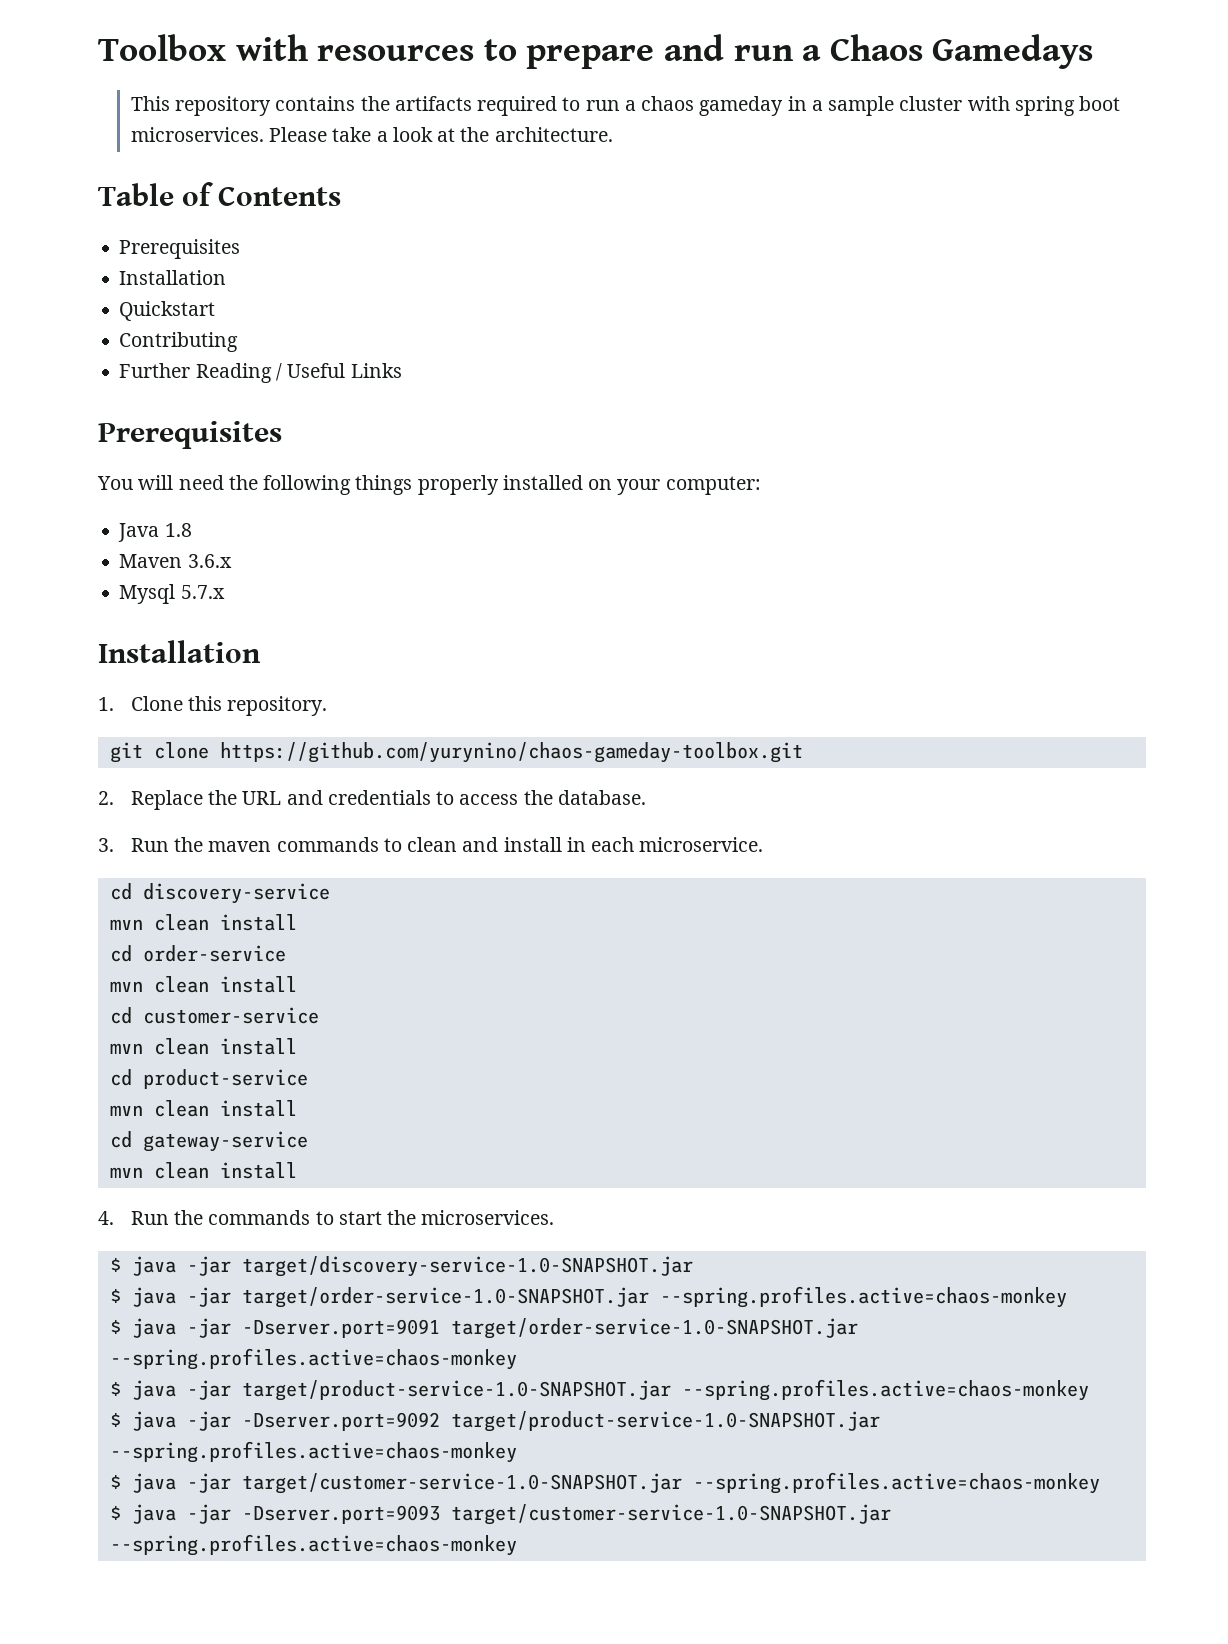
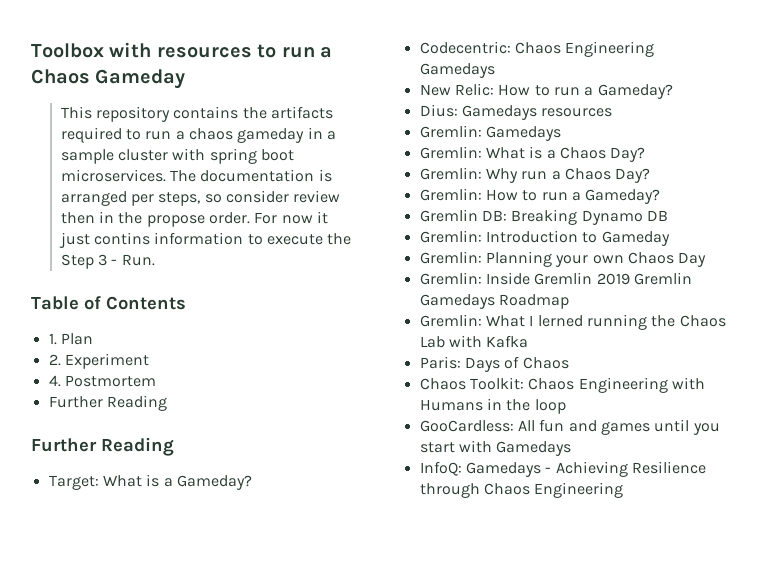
[526,34,1094,69] prepare and run a Chaos Gamedays -> [281,47,332,58] [31,69,186,89] run a Chaos Gameday
[269,127,613,142] [98,182,342,206] [119,239,241,259] [119,270,227,285] [119,301,216,321] [119,332,239,352] [119,363,402,383] [98,421,282,449] [97,475,761,495] [118,523,192,542] [119,554,232,568] [119,584,225,604] [98,640,261,663] [98,696,328,716] [109,742,803,763] [98,790,646,810] [98,837,764,852] [109,883,330,904] [109,914,297,931] [109,945,286,962] [109,976,297,993] [109,1007,319,1024] [109,1038,297,1055] [109,1069,308,1089] [109,1100,297,1117] [109,1131,308,1152] [109,1162,297,1179] [98,1210,555,1225] [109,1256,693,1277] [109,1286,1067,1308] [109,1318,858,1339] [109,1348,517,1370] [109,1379,1089,1401] [109,1411,880,1432] [109,1441,517,1463] [109,1472,1100,1494] [109,1504,891,1525] [109,1534,517,1556] Please take a look at the architecture. // Table of Contents // Prerequisites // Installation // Quickstart // Contributing // Further Reading / Useful Links // Prerequisites // You will need the following things properly installed on your computer: // Java 1.8 // Maven 3.6.x // Mysql 5.7.x // Installation // 1. Clone this repository. // git clone https://github.com/yurynino/chaos-gameday-toolbox.git // 2. Replace the URL and credentials to access the database. // 3. Run the maven commands to clean and install in each microservice. // cd discovery-service // mvn clean install // cd order-service // mvn clean install // cd customer-service // mvn clean install // cd product-service // mvn clean install // cd gateway-service // mvn clean install // 4. Run the commands to start the microservices. // $ java -jar target/discovery-service-1.0-SNAPSHOT.jar // $ java -jar target/order-service-1.0-SNAPSHOT.jar --spring.profiles.active=chaos-monkey // $ java -jar -Dserver.port=9091 target/order-service-1.0-SNAPSHOT.jar --spring.profiles.active=chaos-monkey // $ java -jar target/product-service-1.0-SNAPSHOT.jar --spring.profiles.active=chaos-monkey // $ java -jar -Dserver.port=9092 target/product-service-1.0-SNAPSHOT.jar --spring.profiles.active=chaos-monkey // $ java -jar target/customer-service-1.0-SNAPSHOT.jar --spring.profiles.active=chaos-monkey // $ java -jar -Dserver.port=9093 target/customer-service-1.0-SNAPSHOT.jar --spring.profiles.active=chaos-monkey -> [170,169,332,182] [60,190,341,206] [60,211,329,227] [58,232,352,248] [60,254,155,269] [31,296,186,310] [48,333,93,345] [48,353,149,369] [48,375,156,387] [48,395,167,411] [31,437,174,456] [48,474,252,490] [419,41,655,57] [419,63,495,78] [419,83,673,99] [419,104,613,120] [419,125,561,141] [419,146,646,162] [419,167,651,183] [419,188,661,204] [419,209,668,225] [419,230,670,246] [419,251,707,267] [419,272,692,285] [419,294,569,309] [419,314,726,330] [419,335,529,348] [419,356,569,372] [419,377,705,393] [419,398,566,414] [419,419,720,435] [419,440,572,456] [419,461,706,477] [419,482,624,498] The documentation is arranged per steps, so consider review then in the propose order. For now it just contins information to execute the Step 3 - Run. // Table of Contents // 1. Plan // 2. Experiment // 4. Postmortem // Further Reading // Further Reading // Target: What is a Gameday? // Codecentric: Chaos Engineering Gamedays // New Relic: How to run a Gameday? // Dius: Gamedays resources // Gremlin: Gamedays // Gremlin: What is a Chaos Day? // Gremlin: Why run a Chaos Day? // Gremlin: How to run a Gameday? // Gremlin DB: Breaking Dynamo DB // Gremlin: Introduction to Gameday // Gremlin: Planning your own Chaos Day // Gremlin: Inside Gremlin 2019 Gremlin Gamedays Roadmap // Gremlin: What I lerned running the Chaos Lab with Kafka // Paris: Days of Chaos // Chaos Toolkit: Chaos Engineering with Humans in the loop // GooCardless: All fun and games until you start with Gamedays // InfoQ: Gamedays - Achieving Resilience through Chaos Engineering

